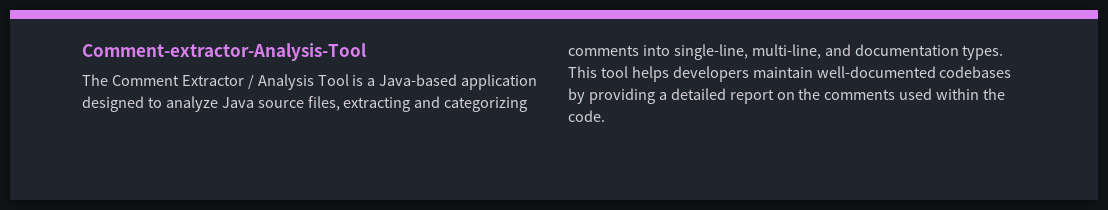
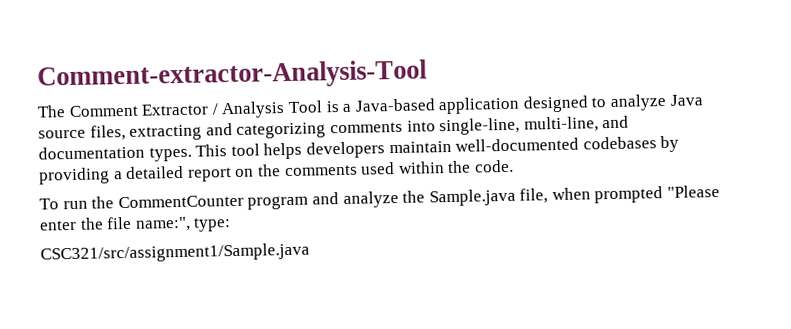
(605, 116) none -> [39,184,721,210] [39,216,232,232] [40,242,310,264] // To run the CommentCounter program and analyze the Sample.java file, when prompted "Please enter the file name:", type: // CSC321/src/assignment1/Sample.java

